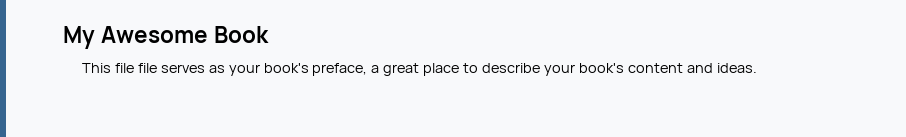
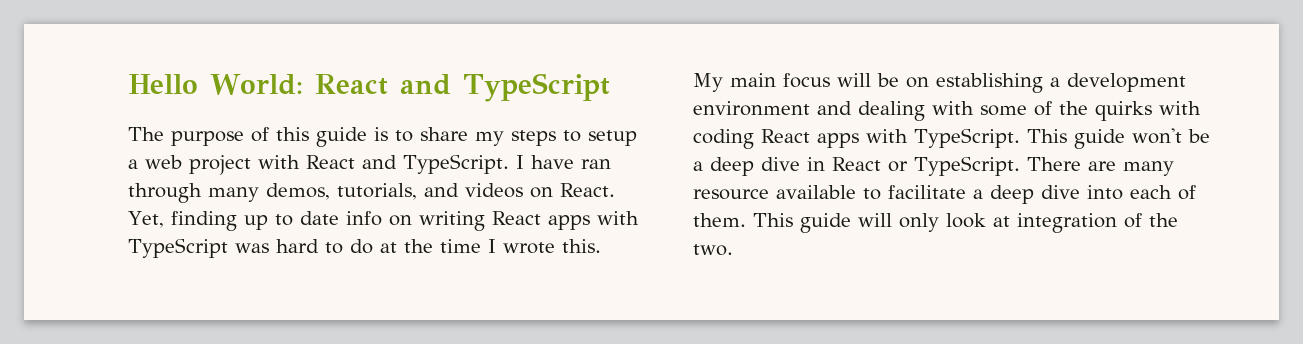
[63,26,270,49] [82,63,757,76] My Awesome Book // This file file serves as your book's preface, a great place to describe your book's content and ideas. -> [128,73,610,102] [128,127,637,147] [128,154,611,175] [128,183,615,203] [128,211,639,231] [128,238,601,258] [693,73,1186,93] [693,101,1201,121] [693,128,1210,149] [693,156,1174,176] [693,185,1196,204] [693,213,1178,233] [693,244,733,256] Hello World: React and TypeScript // The purpose of this guide is to share my steps to setup a web project with React and TypeScript. I have ran through many demos, tutorials, and videos on React. Yet, finding up to date info on writing React apps with TypeScript was hard to do at the time I wrote this. // My main focus will be on establishing a development environment and dealing with some of the quirks with coding React apps with TypeScript. This guide won't be a deep dive in React or TypeScript. There are many resource available to facilitate a deep dive into each of them. This guide will only look at integration of the two.

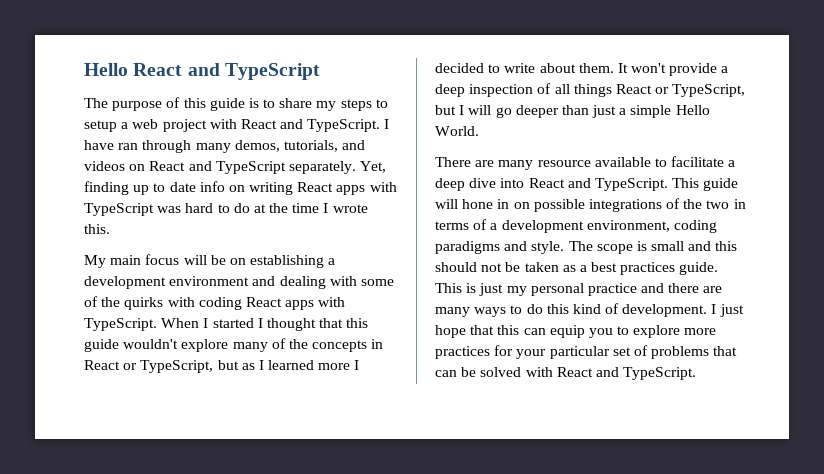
[128,74,303,95] Hello World: -> [84,63,128,76] Hello
[560,183,615,197] React. -> [149,161,356,174] React and TypeScript separately.
[1026,128,1210,149] [693,156,1020,176] This guide won't be a deep dive in React or TypeScript. -> [161,318,369,331] [84,338,384,352] [84,360,360,373] [435,63,729,76] [435,83,746,97] [435,105,710,118] [435,126,479,136] When I started I thought that this guide wouldn't explore many of the concepts in React or TypeScript, but as I learned more I decided to write about them. It won't provide a deep inspection of all things React or TypeScript, but I will go deeper than just a simple Hello World. //
[1130,185,1196,200] [693,213,1178,233] [693,244,733,256] each of them. This guide will only look at integration of the two. -> [528,178,739,191] [435,198,746,212] [435,219,717,233] [435,241,738,254] [435,262,719,275] [435,283,723,296] [435,303,744,317] [435,325,717,338] [435,345,738,359] [435,367,697,380] React and TypeScript. This guide will hone in on possible integrations of the two in terms of a development environment, coding paradigms and style. The scope is small and this should not be taken as a best practices guide. This is just my personal practice and there are many ways to do this kind of development. I just hope that this can equip you to explore more practices for your particular set of problems that can be solved with React and TypeScript.

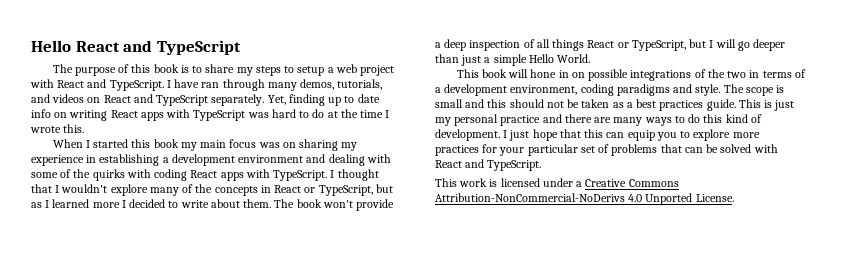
[209,98,245,111] guide -> [153,64,179,73] book
[84,254,246,268] My main focus will be on -> [52,139,358,151] [31,155,97,166] When I started this book my main focus was on sharing my experience in
[161,318,254,328] When I started -> (328, 175) none
[346,318,369,328] [84,339,119,352] this guide -> [55,185,60,193] I
[617,63,628,73] It -> [274,199,322,208] The book
[435,156,736,170] [435,178,739,191] There are many resource available to facilitate a deep dive into React and TypeScript. This guide -> [456,69,507,78] This book
(697, 373) none -> [435,178,679,187] [435,193,734,205] // This work is licensed under a Creative Commons Attribution-NonCommercial-NoDerivs 4.0 Unported License.

